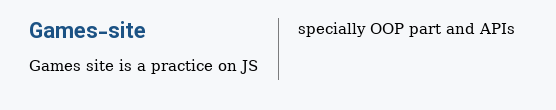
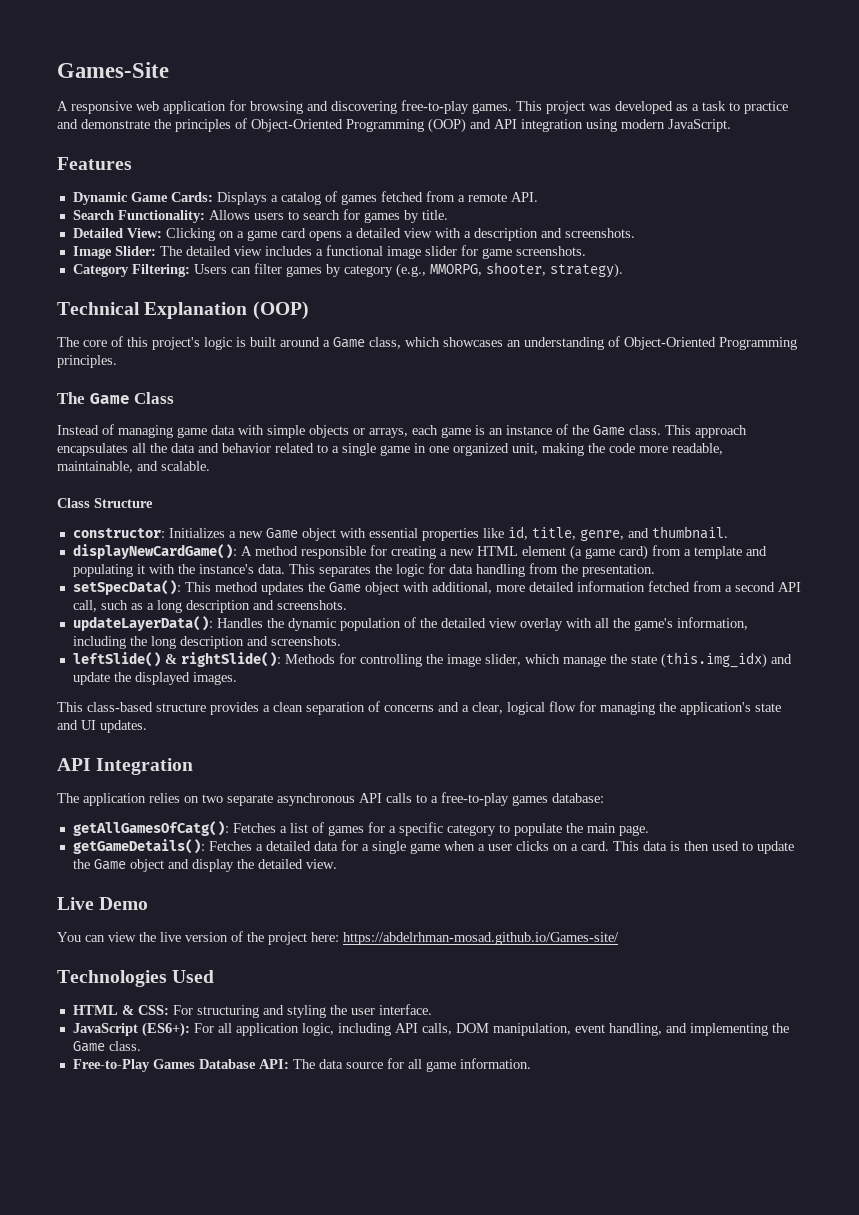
[29,21,146,38] [29,59,258,74] [298,22,515,37] Games-site // Games site is a practice on JS specially OOP part and APIs -> [57,62,169,78] [57,100,788,114] [57,118,731,133] [57,157,132,170] [72,191,538,205] [72,209,448,223] [72,228,635,241] [72,245,586,259] [72,262,623,278] [57,301,309,320] [57,336,797,350] [57,355,117,368] [57,392,175,404] [57,424,747,438] [57,443,723,456] [57,461,210,473] [57,498,153,508] [72,526,728,541] [72,544,767,560] [72,563,655,577] [72,580,801,595] [72,600,347,613] [72,616,748,631] [72,636,341,649] [72,652,792,668] [72,672,237,685] [57,701,781,715] [57,720,147,733] [57,758,194,775] [57,792,604,806] [72,821,649,836] [72,839,794,854] [72,859,337,872] [57,897,149,910] [57,931,619,945] [57,970,215,987] [72,1004,432,1018] [72,1022,789,1037] [72,1041,141,1052] [72,1058,531,1072] Games-Site // A responsive web application for browsing and discovering free-to-play games. This project was developed as a task to practice and demonstrate the principles of Object-Oriented Programming (OOP) and API integration using modern JavaScript. // Features // Dynamic Game Cards: Displays a catalog of games fetched from a remote API. // Search Functionality: Allows users to search for games by title. // Detailed View: Clicking on a game card opens a detailed view with a description and screenshots. // Image Slider: The detailed view includes a functional image slider for game screenshots. // Category Filtering: Users can filter games by category (e.g., MMORPG, shooter, strategy). // Technical Explanation (OOP) // The core of this project's logic is built around a Game class, which showcases an understanding of Object-Oriented Programming principles. // The Game Class // Instead of managing game data with simple objects or arrays, each game is an instance of the Game class. This approach encapsulates all the data and behavior related to a single game in one organized unit, making the code more readable, maintainable, and scalable. // Class Structure // constructor: Initializes a new Game object with essential properties like id, title, genre, and thumbnail. // displayNewCardGame(): A method responsible for creating a new HTML element (a game card) from a template and populating it with the instance's data. This separates the logic for data handling from the presentation. // setSpecData(): This method updates the Game object with additional, more detailed information fetched from a second API call, such as a long description and screenshots. // updateLayerData(): Handles the dynamic population of the detailed view overlay with all the game's information, including the long description and screenshots. // leftSlide() & rightSlide(): Methods for controlling the image slider, which manage the state (this.img_idx) and update the displayed images. // This class-based structure provides a clean separation of concerns and a clear, logical flow for managing the application's state and UI updates. // API Integration // The application relies on two separate asynchronous API calls to a free-to-play games database: // getAllGamesOfCatg(): Fetches a list of games for a specific category to populate the main page. // getGameDetails(): Fetches a detailed data for a single game when a user clicks on a card. This data is then used to update the Game object and display the detailed view. // Live Demo // You can view the live version of the project here: https://abdelrhman-mosad.github.io/Games-site/ // Technologies Used // HTML & CSS: For structuring and styling the user interface. // JavaScript (ES6+): For all application logic, including API calls, DOM manipulation, event handling, and implementing the Game class. // Free-to-Play Games Database API: The data source for all game information.

